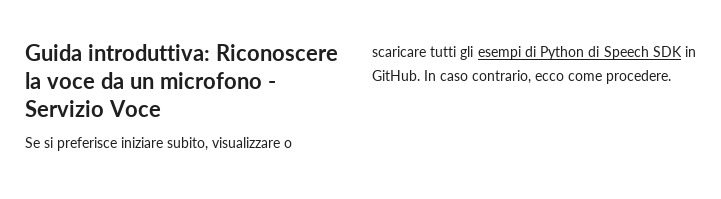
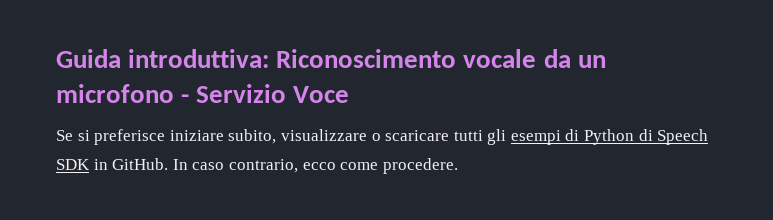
[215,44,338,61] [25,72,95,89] Riconoscere la voce -> [276,49,537,68] Riconoscimento vocale

